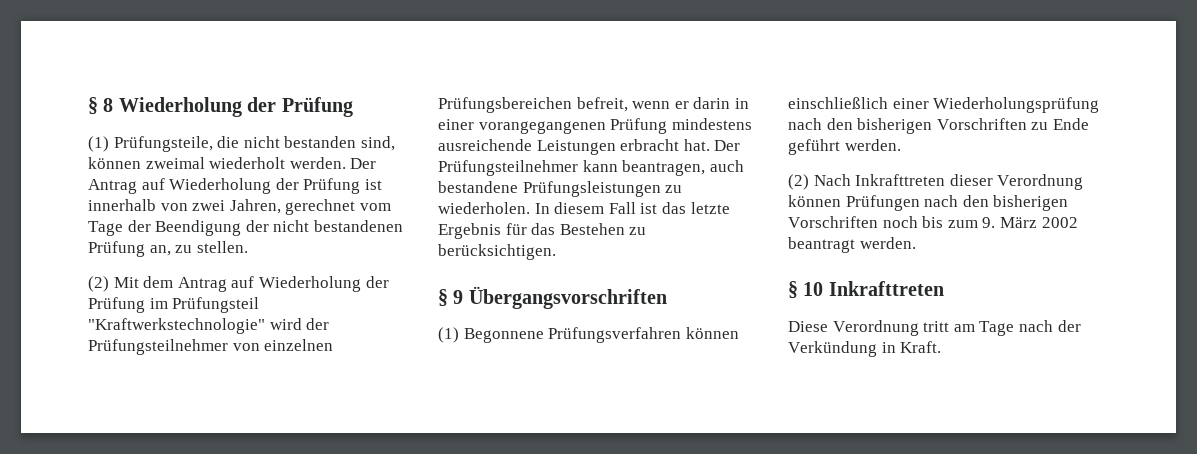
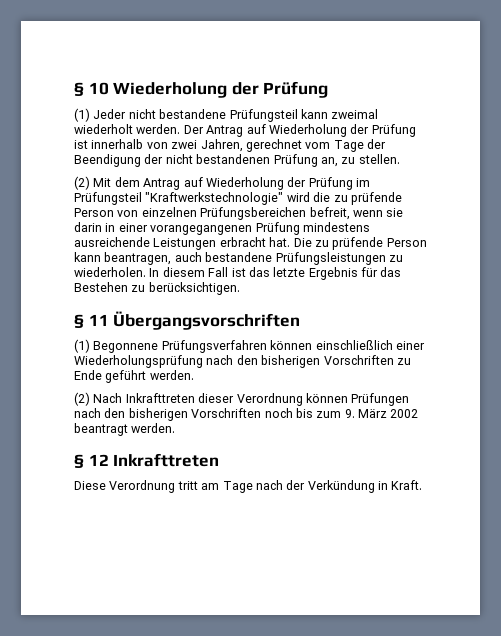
[88,97,114,115] § 8 -> [74,82,109,96] § 10
[113,136,395,152] [88,157,141,169] Prüfungsteile, die nicht bestanden sind, können -> [93,109,328,122] Jeder nicht bestandene Prüfungsteil kann
[306,318,330,330] [88,339,228,355] der Prüfungsteilnehmer -> [313,192,402,205] [74,208,114,217] die zu prüfende Person
[674,101,689,109] er -> [386,208,404,217] sie
[714,140,741,151] [438,160,578,176] Der Prüfungsteilnehmer -> [293,237,427,250] Die zu prüfende Person
[453,290,464,304] 9 -> [88,314,109,326] 11
[803,282,824,296] 10 -> [88,454,109,466] 12

